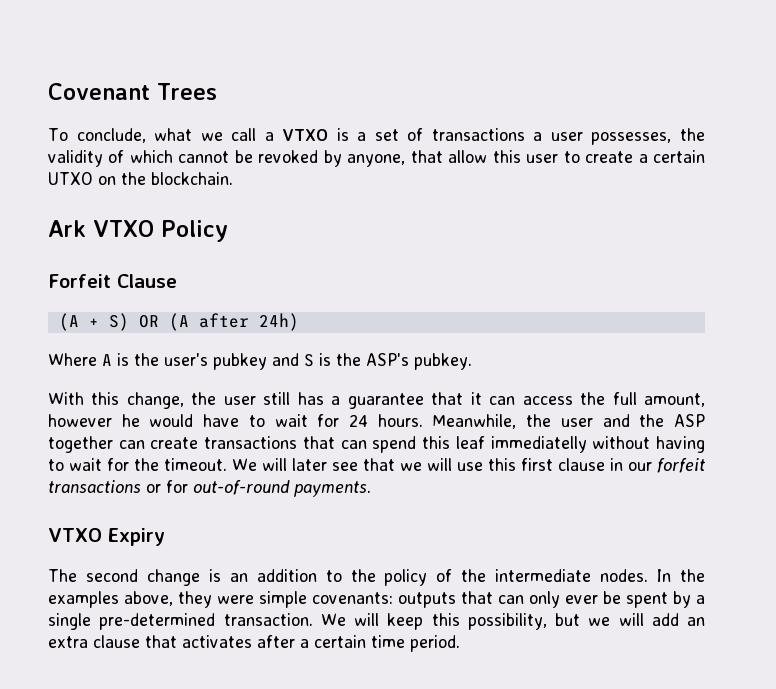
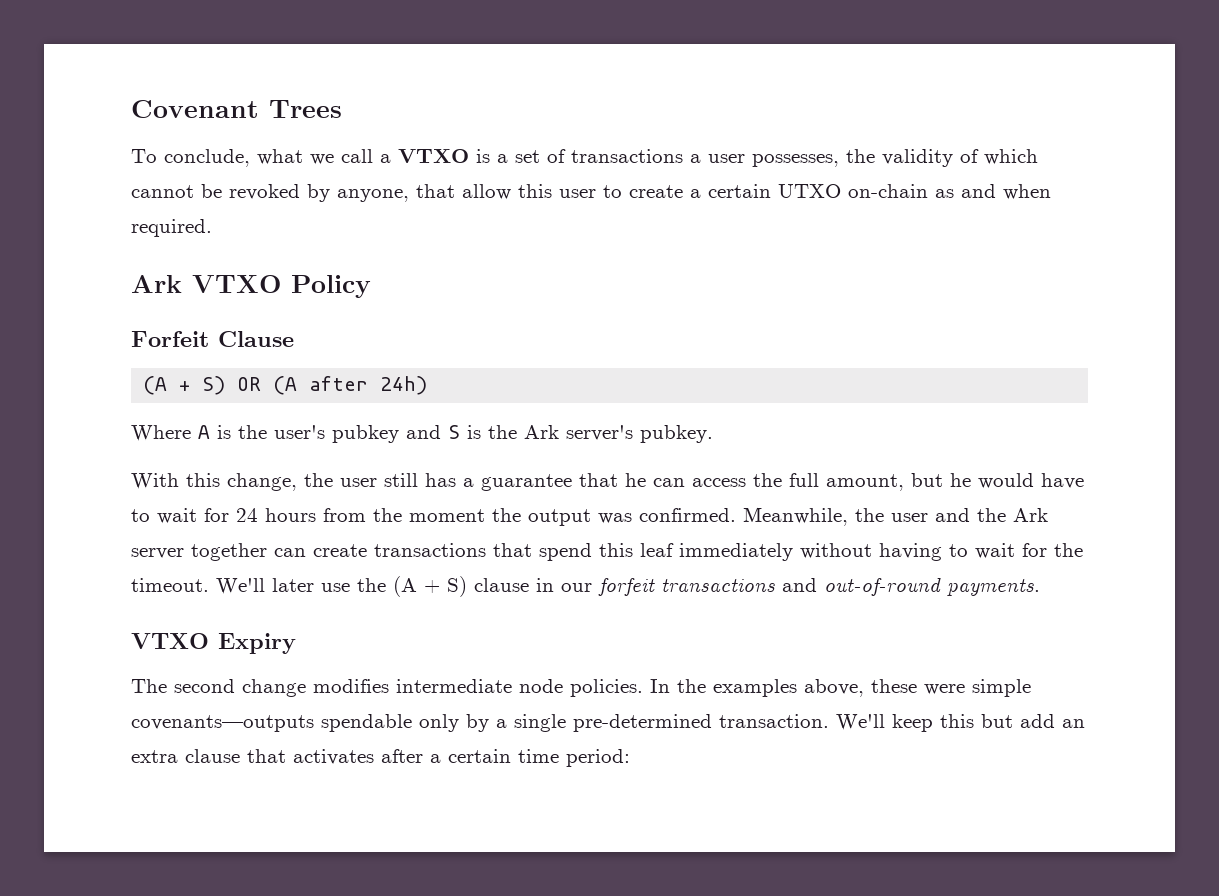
[98,172,233,185] on the blockchain. -> [848,184,1051,200] [131,219,212,237] on-chain as and when required.
[366,353,409,366] ASP's -> [524,425,633,441] Ark server's
[470,392,482,405] it -> [625,473,646,487] he
[48,414,112,427] however -> [911,473,943,487] but
[377,414,423,427] hours. -> [265,508,736,526] hours from the moment the output was confirmed.
[673,414,705,427] ASP -> [1013,508,1048,522] [131,548,184,559] Ark server
[340,440,367,449] can -> (532, 550) none
[490,436,587,453] immediatelly -> [679,543,793,561] immediately
[232,458,553,471] We will later see that we will use this first -> [216,576,467,597] We'll later use the (A + S)
[146,480,188,493] or for -> [782,578,817,592] and
[208,569,649,586] is an addition to the policy of the intermediate nodes. -> [313,679,643,697] modifies intermediate node policies.
[178,591,212,608] they -> [871,679,917,693] these
[312,591,668,608] covenants: outputs that can only ever be spent -> [131,714,459,732] covenants—outputs spendable only
[320,613,644,630] We will keep this possibility, but we will -> [836,714,1013,732] We'll keep this but
[410,635,460,652] period. -> [566,749,630,767] period:

